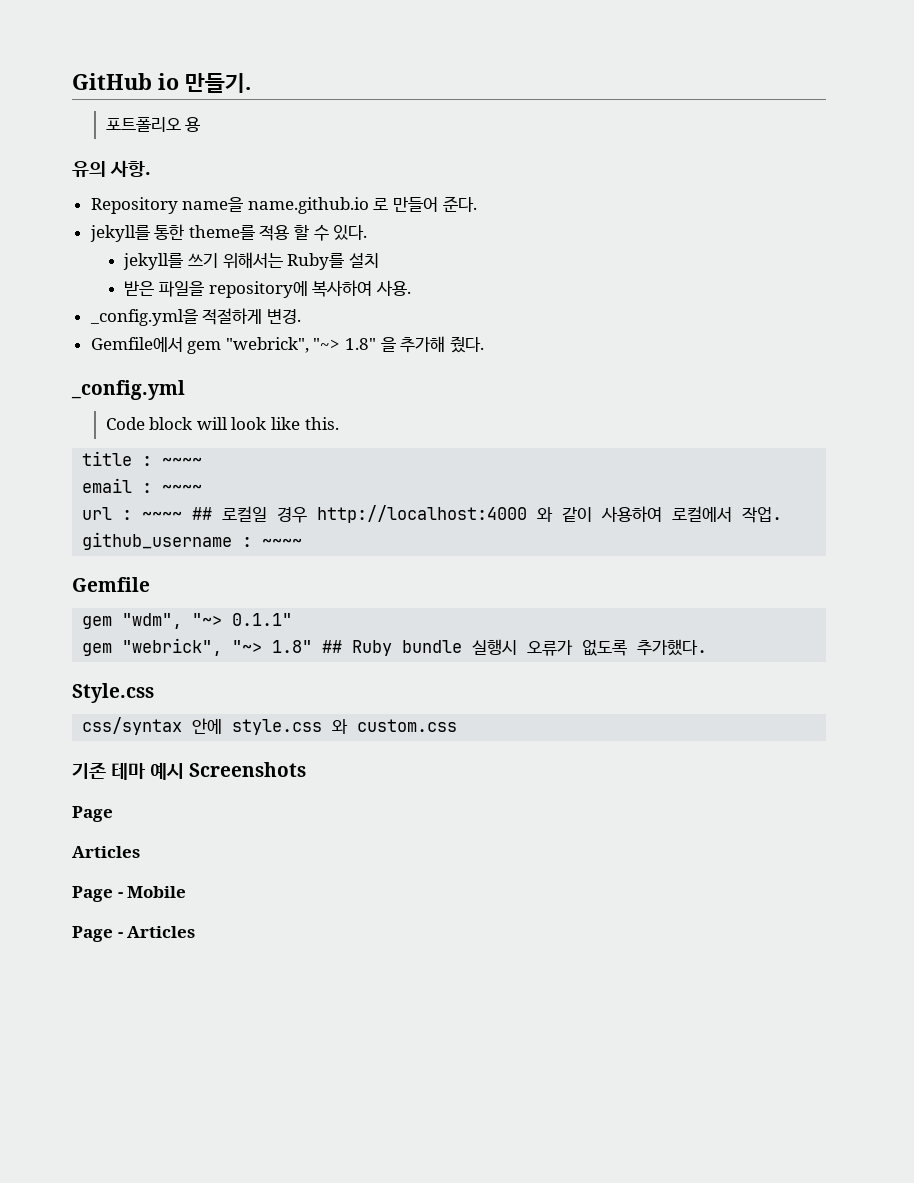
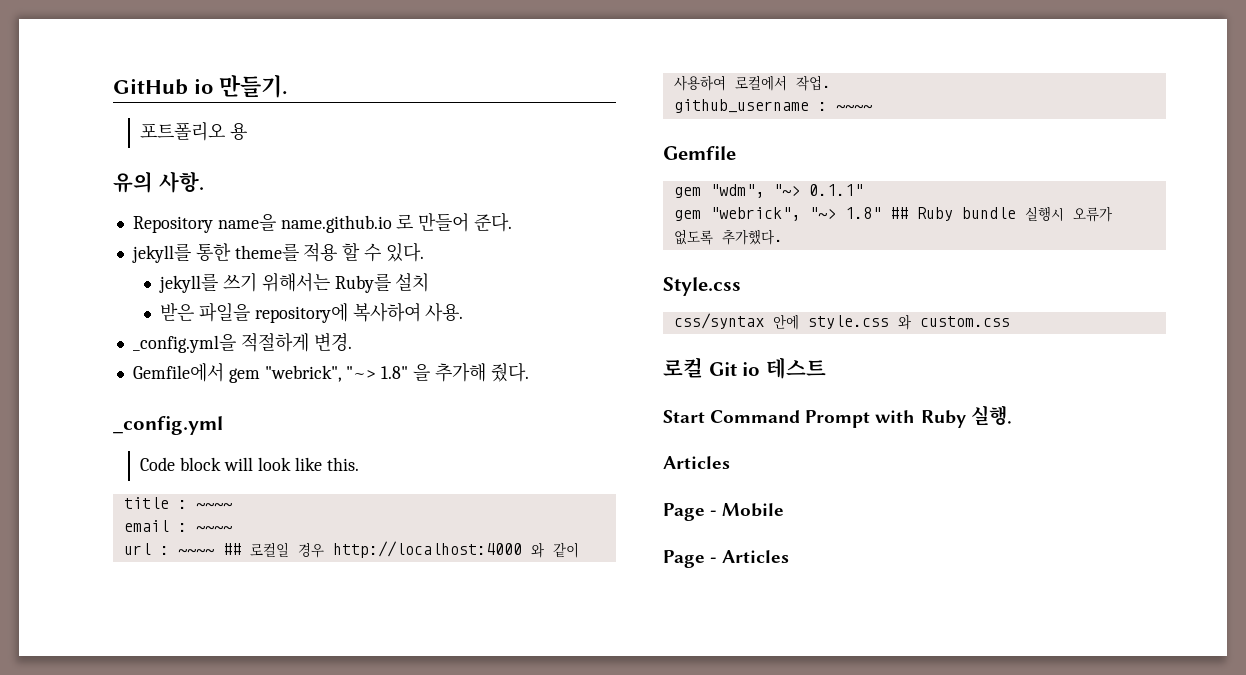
[72,762,307,780] [72,806,113,822] 기존 테마 예시 Screenshots // Page -> [663,357,826,379] [663,405,1012,428] 로컬 Git io 테스트 // Start Command Prompt with Ruby 실행.

